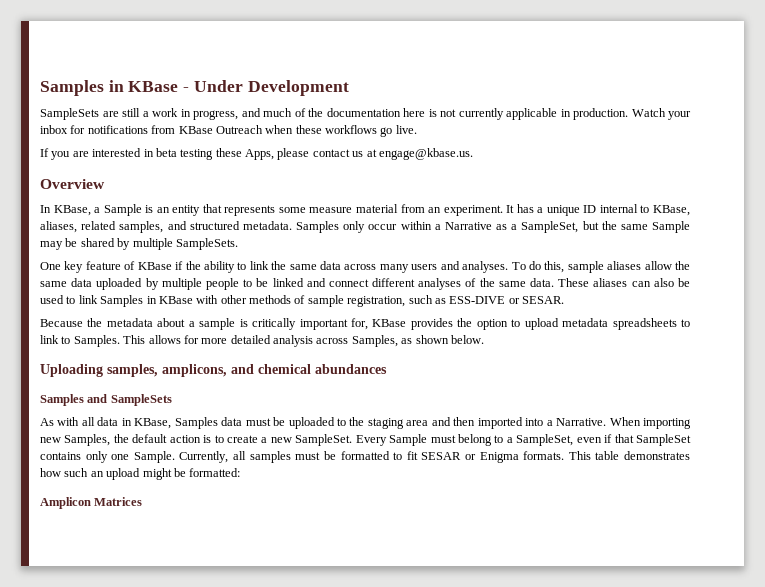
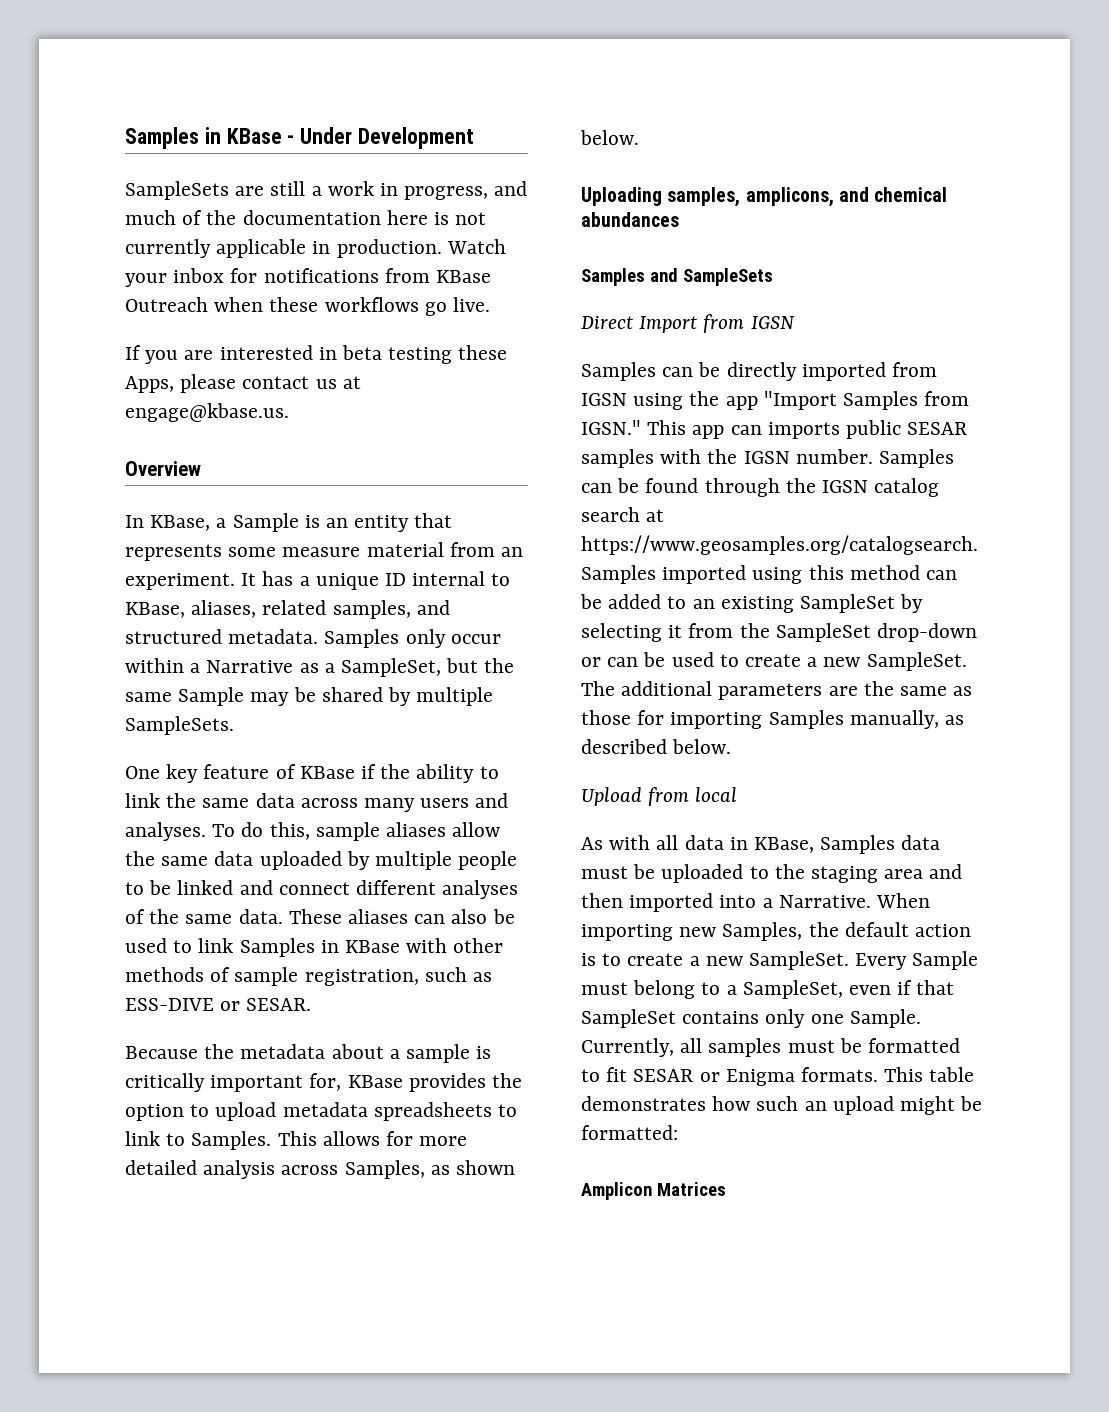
(172, 400) none -> [581,314,795,333] [581,362,938,381] [581,391,970,410] [581,420,968,439] [581,449,955,468] [581,478,940,497] [581,507,665,522] [581,535,978,555] [581,565,958,584] [580,594,924,613] [581,623,978,642] [581,652,967,671] [581,681,973,700] [581,710,965,729] [581,739,732,754] [581,787,738,806] // Direct Import from IGSN // Samples can be directly imported from IGSN using the app "Import Samples from IGSN." This app can imports public SESAR samples with the IGSN number. Samples can be found through the IGSN catalog search at https://www.geosamples.org/catalogsearch. Samples imported using this method can be added to an existing SampleSet by selecting it from the SampleSet drop-down or can be used to create a new SampleSet. The additional parameters are the same as those for importing Samples manually, as described below. // Upload from local

